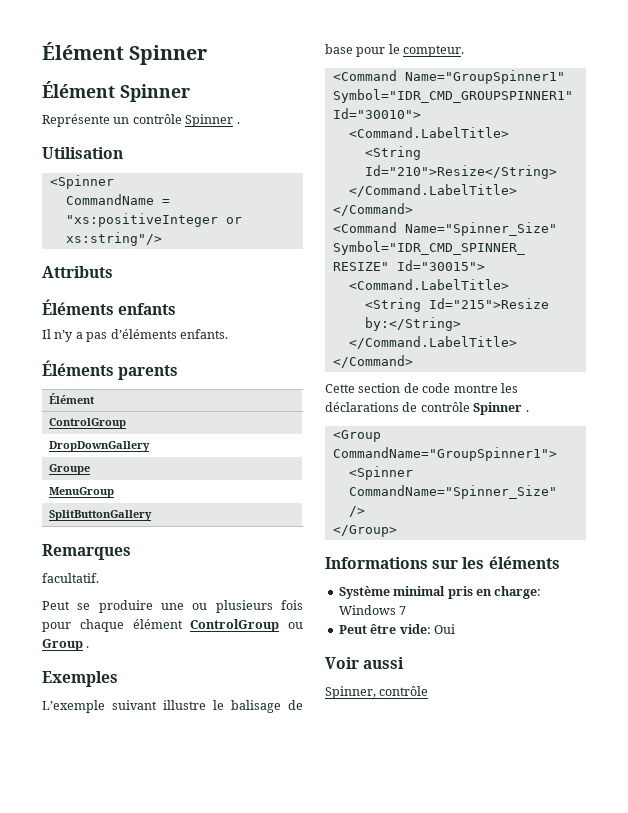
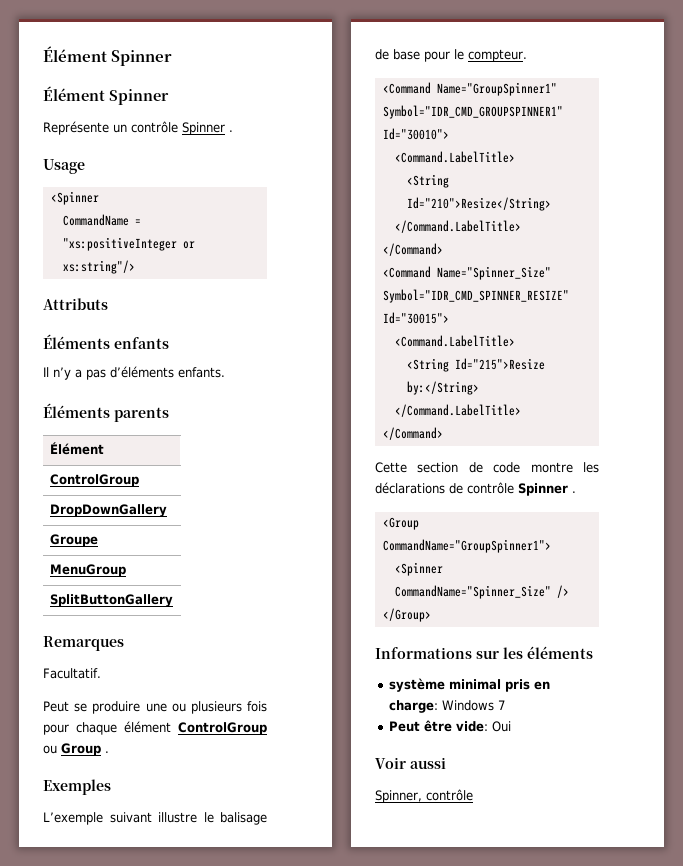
[42,147,123,159] Utilisation -> [43,159,85,174] Usage
[42,573,99,583] facultatif. -> [43,668,101,679] Facultatif.
[338,586,390,599] Système -> [388,678,445,692] système

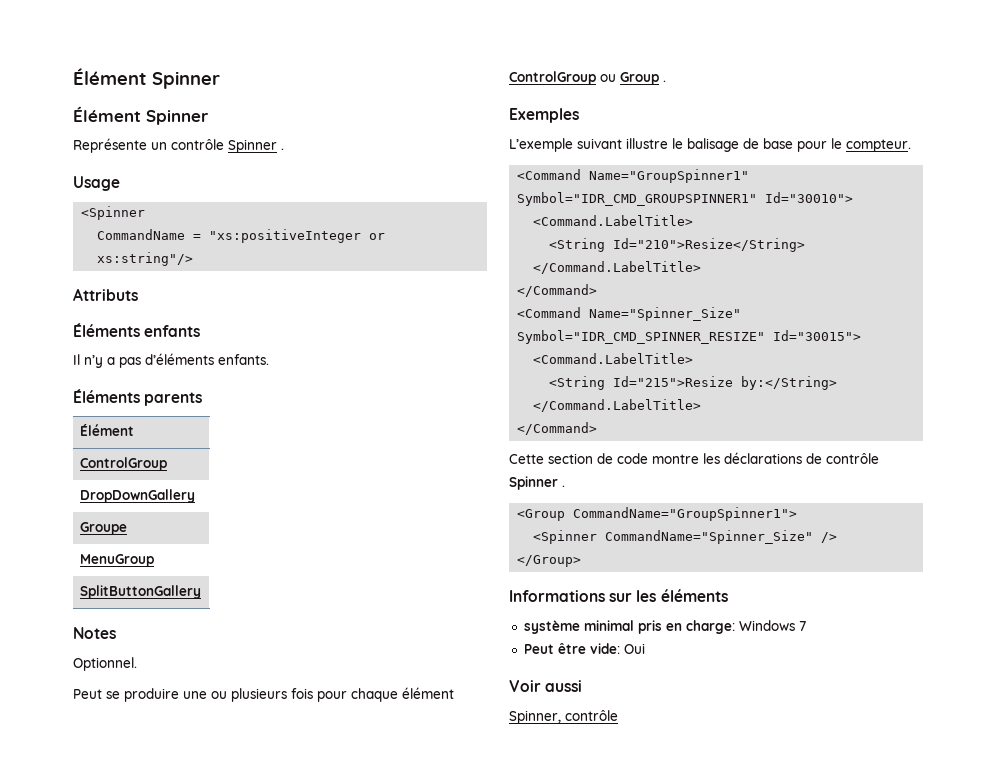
[43,636,124,651] [43,668,101,679] Remarques // Facultatif. -> [73,627,116,639] [73,657,137,671] Notes // Optionnel.

